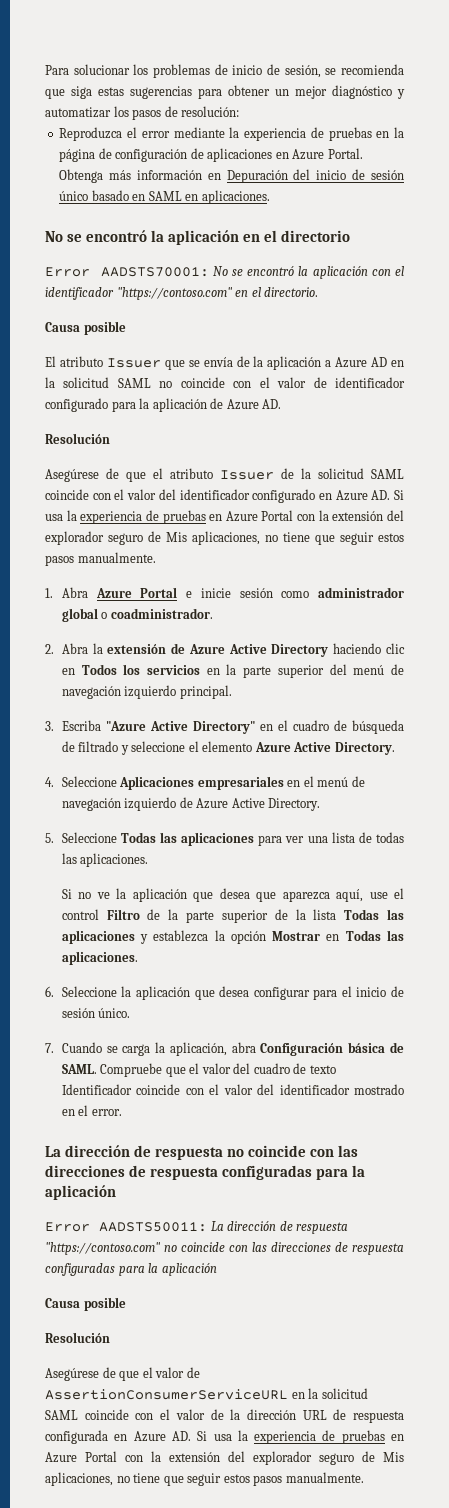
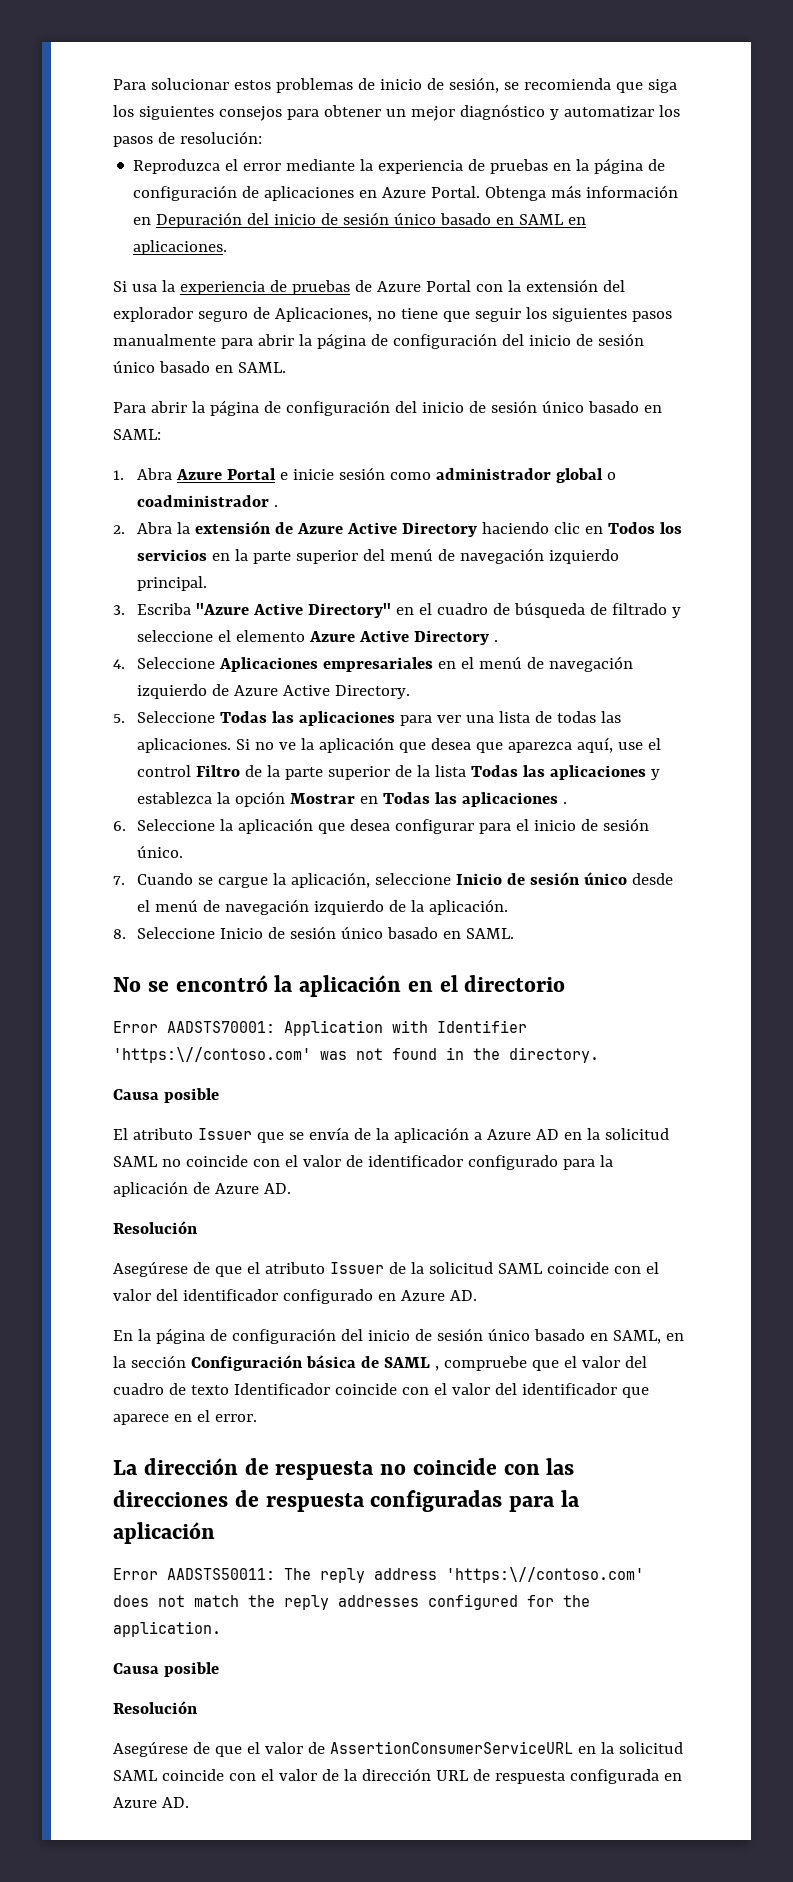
[133,64,149,75] los -> [233,80,271,90] estos
[98,86,192,99] estas sugerencias -> [113,105,282,121] los siguientes consejos
(270, 197) none -> [113,279,625,295] [113,307,672,322] [113,333,644,349] [113,360,286,373] [113,400,662,416] [113,429,161,440] [113,467,617,483] [137,495,279,507] [113,521,683,537] [137,548,620,564] [137,576,208,591] [113,602,682,618] [137,630,499,645] [113,656,634,672] [137,684,411,699] [113,711,622,726] [137,737,662,753] [137,765,661,780] [137,791,568,807] [113,818,650,834] [137,845,184,858] [113,872,674,888] [137,899,509,915] [113,926,515,939] // Si usa la experiencia de pruebas de Azure Portal con la extensión del explorador seguro de Aplicaciones, no tiene que seguir los siguientes pasos manualmente para abrir la página de configuración del inicio de sesión único basado en SAML. // Para abrir la página de configuración del inicio de sesión único basado en SAML: // 1. Abra Azure Portal e inicie sesión como administrador global o coadministrador . // 2. Abra la extensión de Azure Active Directory haciendo clic en Todos los servicios en la parte superior del menú de navegación izquierdo principal. // 3. Escriba "Azure Active Directory" en el cuadro de búsqueda de filtrado y seleccione el elemento Azure Active Directory . // 4. Seleccione Aplicaciones empresariales en el menú de navegación izquierdo de Azure Active Directory. // 5. Seleccione Todas las aplicaciones para ver una lista de todas las aplicaciones. Si no ve la aplicación que desea que aparezca aquí, use el control Filtro de la parte superior de la lista Todas las aplicaciones y establezca la opción Mostrar en Todas las aplicaciones . // 6. Seleccione la aplicación que desea configurar para el inicio de sesión único. // 7. Cuando se cargue la aplicación, seleccione Inicio de sesión único desde el menú de navegación izquierdo de la aplicación. // 8. Seleccione Inicio de sesión único basado en SAML.
[212,266,404,279] [45,287,319,300] No se encontró la aplicación con el identificador "https://contoso.com" en el directorio. -> [284,1020,527,1036] [113,1047,599,1063] Application with Identifier 'https:\//contoso.com' was not found in the directory.
[393,490,404,500] [45,510,404,524] [45,531,404,545] [45,552,156,566] [45,587,404,598] [61,608,213,622] [45,643,405,657] [61,664,404,678] [61,685,232,699] [45,720,404,734] [61,741,395,755] [45,776,365,790] [61,797,321,811] [45,832,404,846] [61,853,149,867] [61,888,404,902] [61,909,404,923] [61,930,404,944] [61,951,138,965] [45,986,404,1000] [61,1008,131,1018] [45,1042,404,1056] [61,1063,163,1077] Si usa la experiencia de pruebas en Azure Portal con la extensión del explorador seguro de Mis aplicaciones, no tiene que seguir estos pasos manualmente. // 1. Abra Azure Portal e inicie sesión como administrador global o coadministrador. // 2. Abra la extensión de Azure Active Directory haciendo clic en Todos los servicios en la parte superior del menú de navegación izquierdo principal. // 3. Escriba "Azure Active Directory" en el cuadro de búsqueda de filtrado y seleccione el elemento Azure Active Directory. // 4. Seleccione Aplicaciones empresariales en el menú de navegación izquierdo de Azure Active Directory. // 5. Seleccione Todas las aplicaciones para ver una lista de todas las aplicaciones. // Si no ve la aplicación que desea que aparezca aquí, use el control Filtro de la parte superior de la lista Todas las aplicaciones y establezca la opción Mostrar en Todas las aplicaciones. // 6. Seleccione la aplicación que desea configurar para el inicio de sesión único. // 7. Cuando se carga la aplicación, abra Configuración básica de SAML. Compruebe -> [113,1328,684,1344] [113,1355,527,1371] // En la página de configuración del inicio de sesión único basado en SAML, en la sección Configuración básica de SAML , compruebe
[354,1084,405,1095] mostrado -> [621,1387,649,1398] [113,1414,169,1425] que aparece
[210,1221,349,1234] [45,1242,404,1255] [45,1263,217,1276] La dirección de respuesta "https://contoso.com" no coincide con las direcciones de respuesta configuradas para la aplicación -> [284,1567,644,1583] [113,1594,590,1610] [113,1621,221,1637] The reply address 'https:\//contoso.com' does not match the reply addresses configured for the application.
[197,1430,405,1444] [45,1451,404,1465] [45,1472,364,1486] Si usa la experiencia de pruebas en Azure Portal con la extensión del explorador seguro de Mis aplicaciones, no tiene que seguir estos pasos manualmente. -> (189, 1802) none

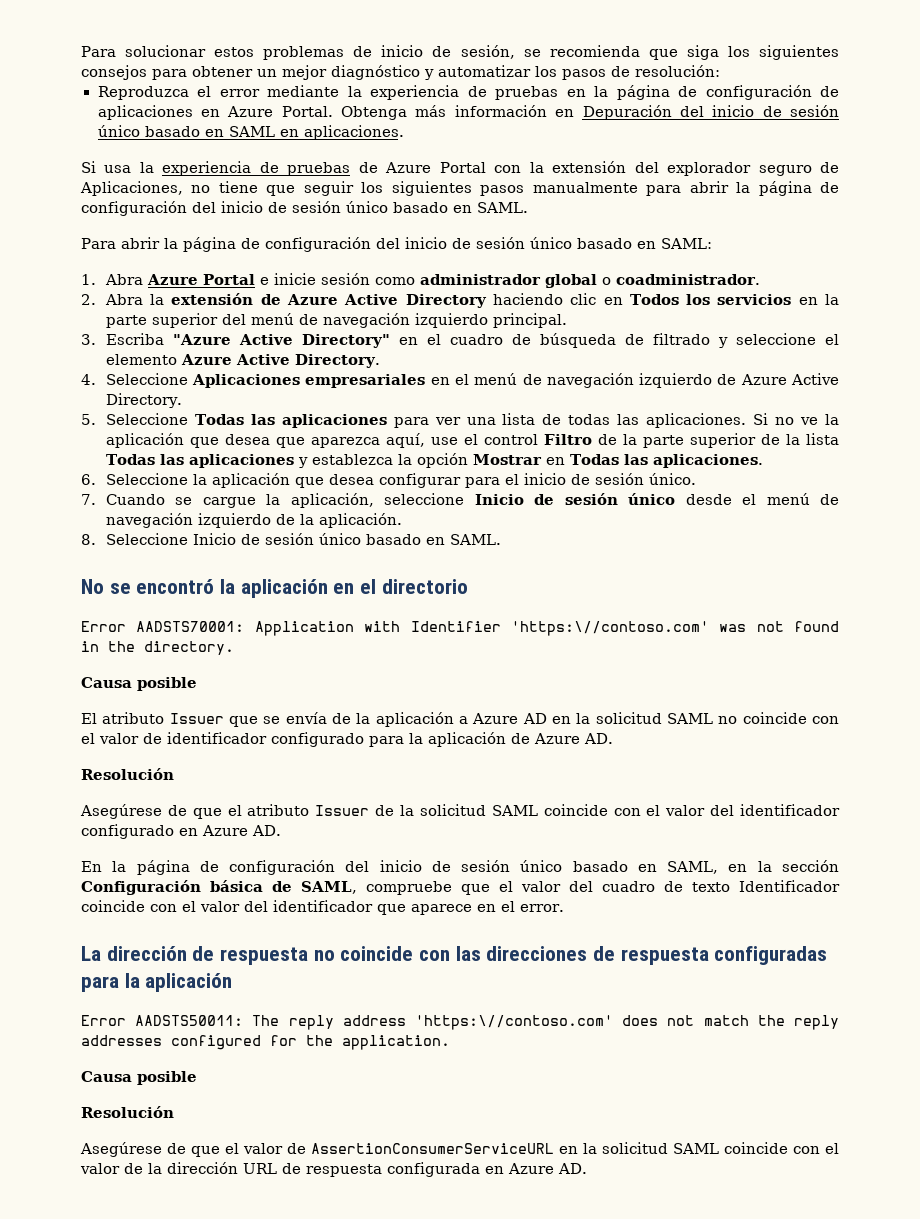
[137,495,279,507] coadministrador . -> [615,274,760,285] coadministrador.
[414,630,499,645] Directory . -> [294,354,380,368] Directory.
[462,792,568,807] aplicaciones . -> [652,454,763,468] aplicaciones.
[383,1357,439,1371] SAML , -> [301,881,357,894] SAML,

